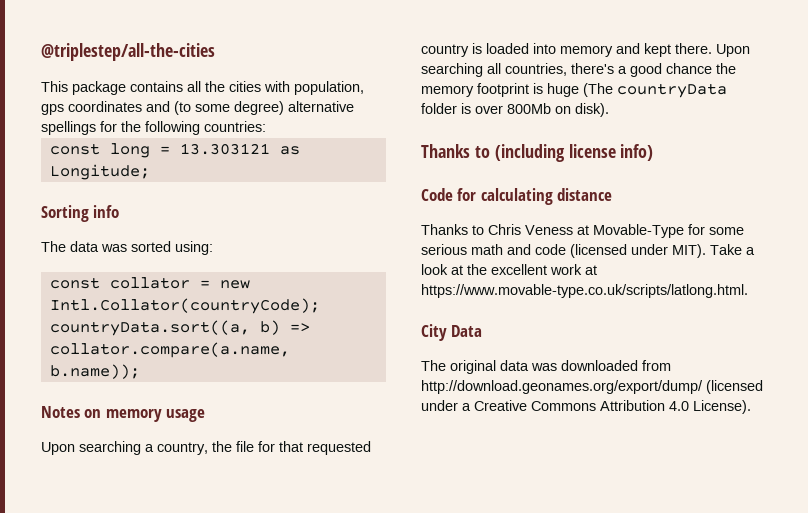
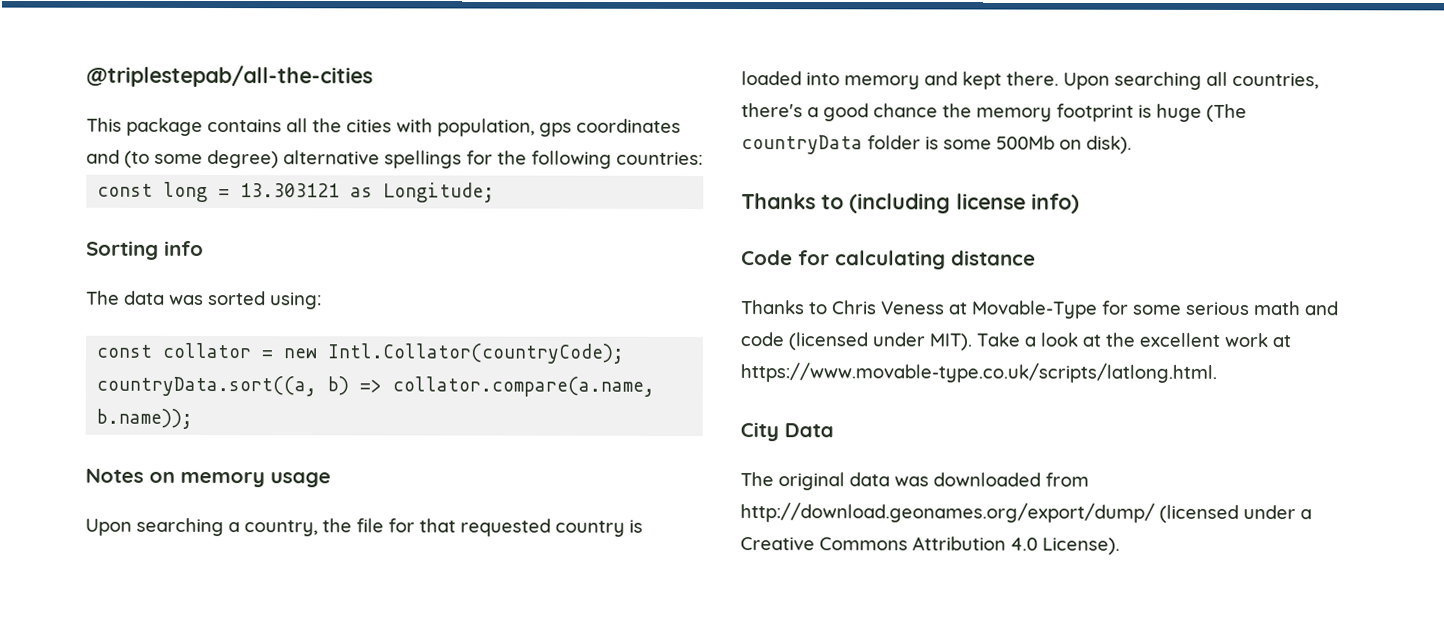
[41,43,215,61] @triplestep/all-the-cities -> [86,64,373,88] @triplestepab/all-the-cities
[475,103,551,114] over 800Mb -> [943,135,1055,150] some 500Mb

